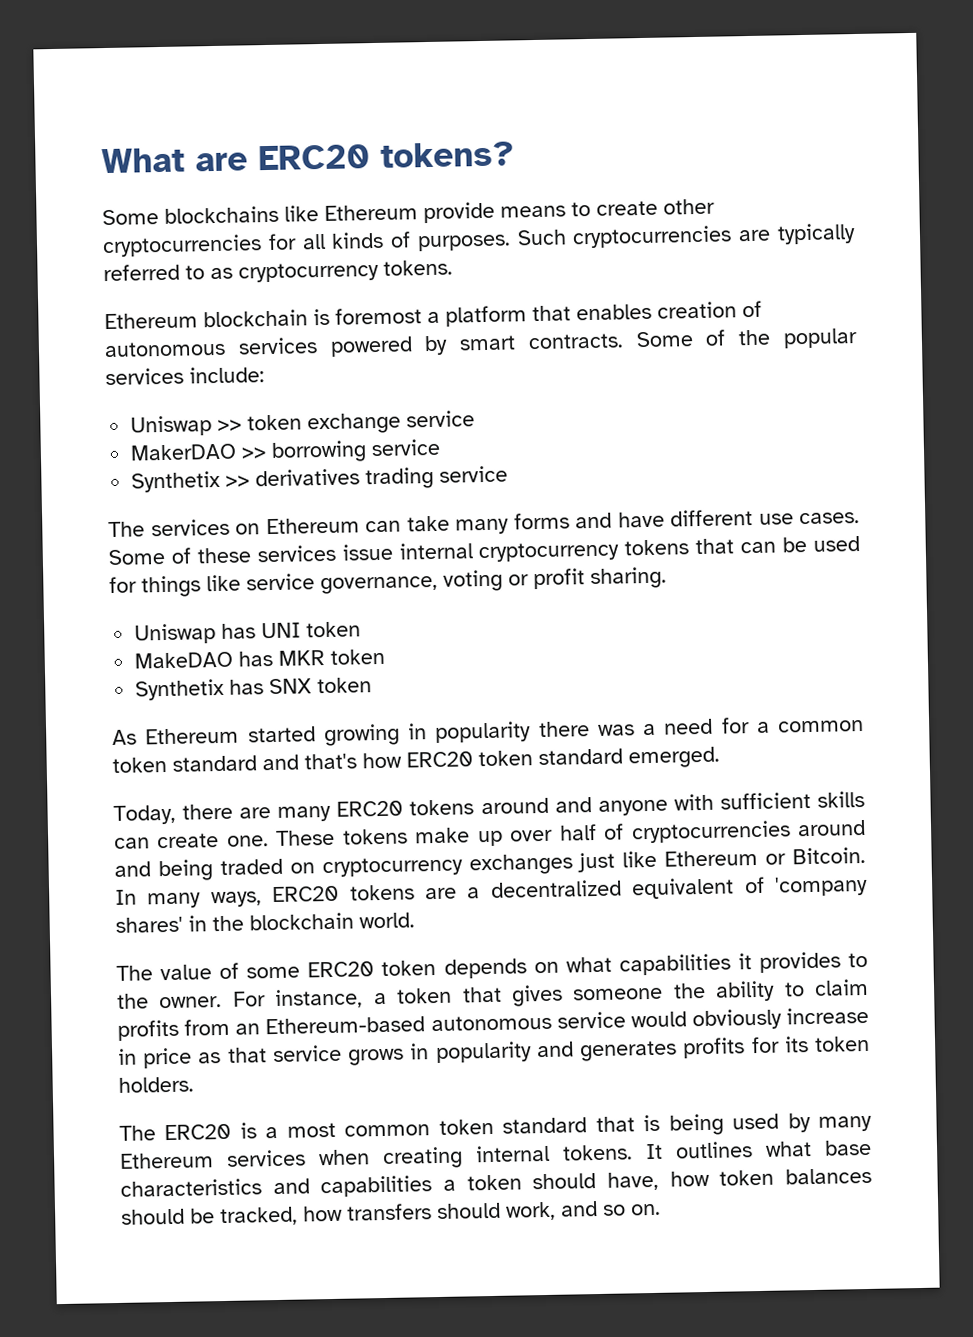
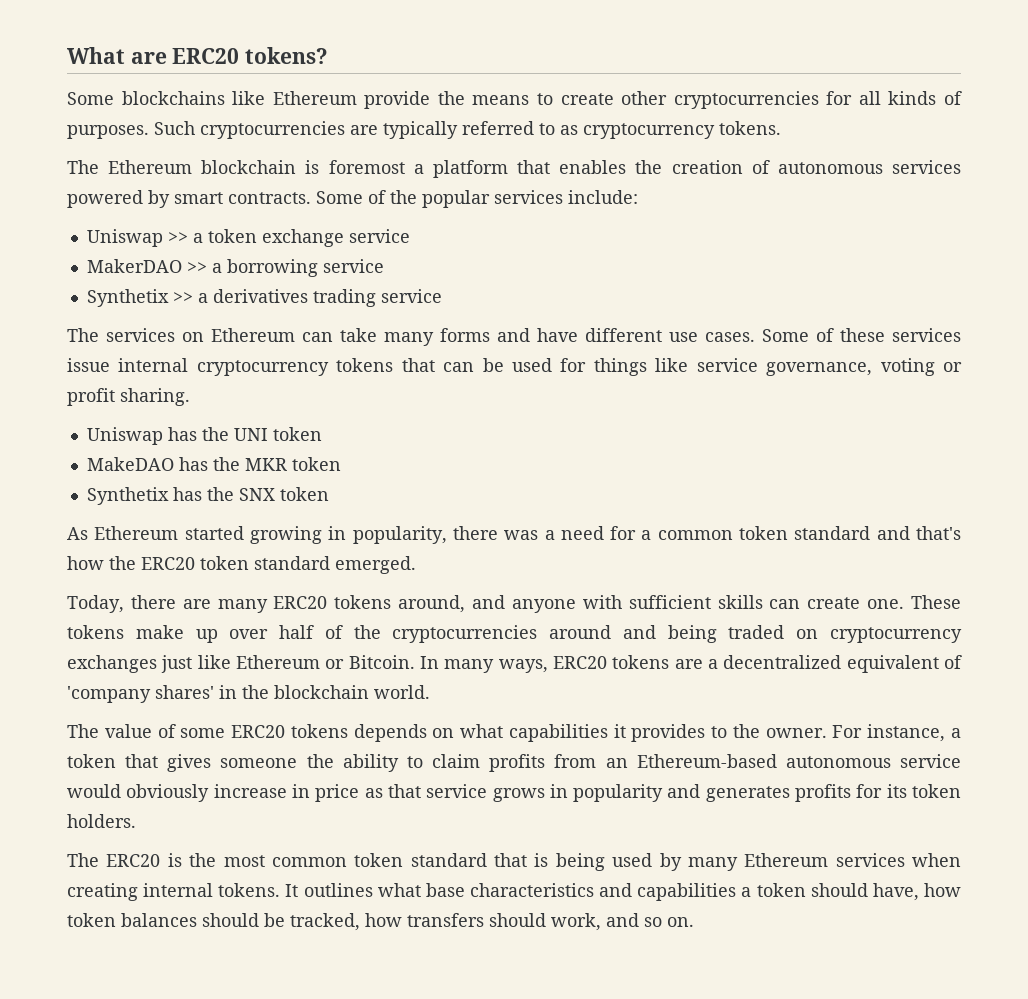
(495, 212) none -> [437,91,465,105] the
(453, 267) none -> [67,160,99,174] The
(652, 312) none -> [635,160,663,174] the
(243, 425) none -> [192,233,203,243] a
(268, 453) none -> [211,263,222,273] a
(251, 481) none -> [197,293,208,303] a
(257, 631) none -> [201,427,229,441] the
(274, 658) none -> [212,457,240,471] the
(265, 687) none -> [206,487,234,501] the
[435,721,532,743] popularity -> [352,526,447,544] popularity,
(402, 760) none -> [109,556,136,570] the
[480,797,549,815] around -> [398,595,466,613] around,
(625, 831) none -> [353,625,381,639] the
[381,959,437,977] token -> [290,724,348,738] tokens
[265,1126,279,1139] a -> [189,853,217,867] the

